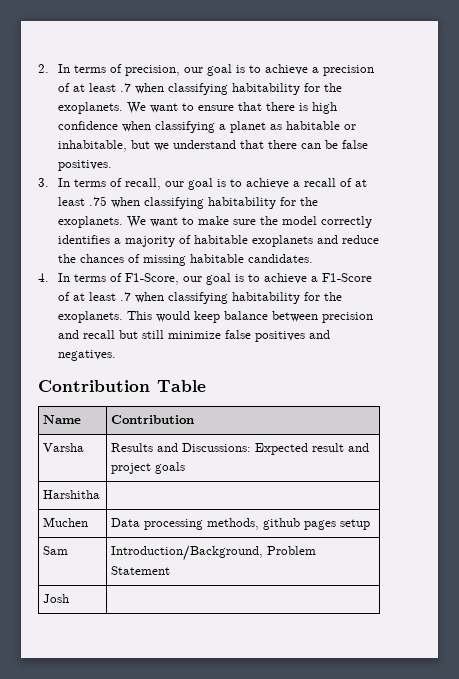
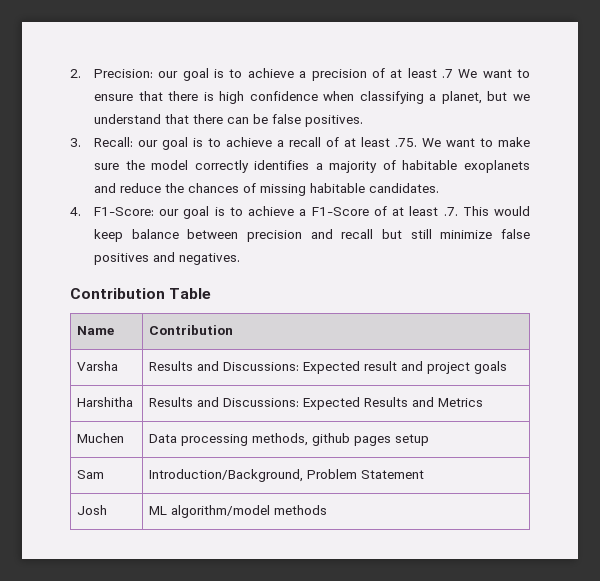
[57,64,180,76] In terms of precision, -> [94,69,154,78] Precision:
[134,83,342,95] [57,102,123,114] when classifying habitability for the exoplanets. -> (453, 73) none
[229,121,356,133] [57,140,127,152] planet as habitable or inhabitable, -> [441,91,482,104] planet,
[57,178,161,190] In terms of recall, -> [94,137,134,147] Recall:
[88,196,318,209] [57,216,123,228] .75 when classifying habitability for the exoplanets. -> [395,138,418,147] .75.
[57,273,179,285] In terms of F1-Score, -> [94,207,155,216] F1-Score:
[119,292,342,304] [57,311,123,323] .7 when classifying habitability for the exoplanets. -> [443,207,458,216] .7.
(101, 494) none -> [148,397,483,410] Results and Discussions: Expected Results and Metrics
(70, 598) none -> [148,505,327,518] ML algorithm/model methods

